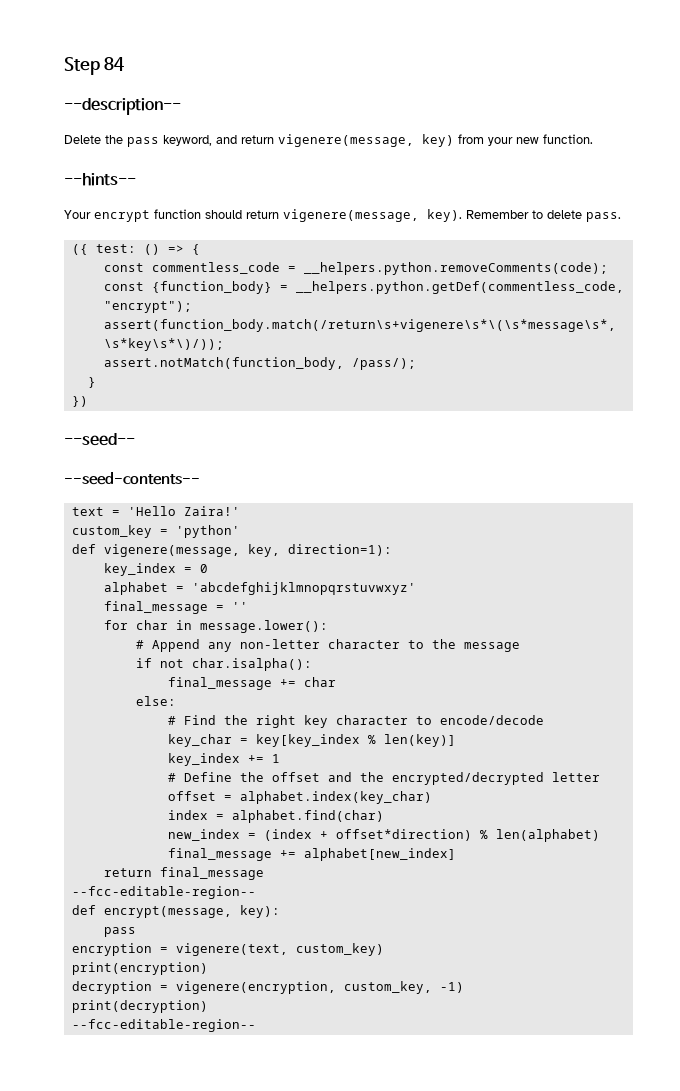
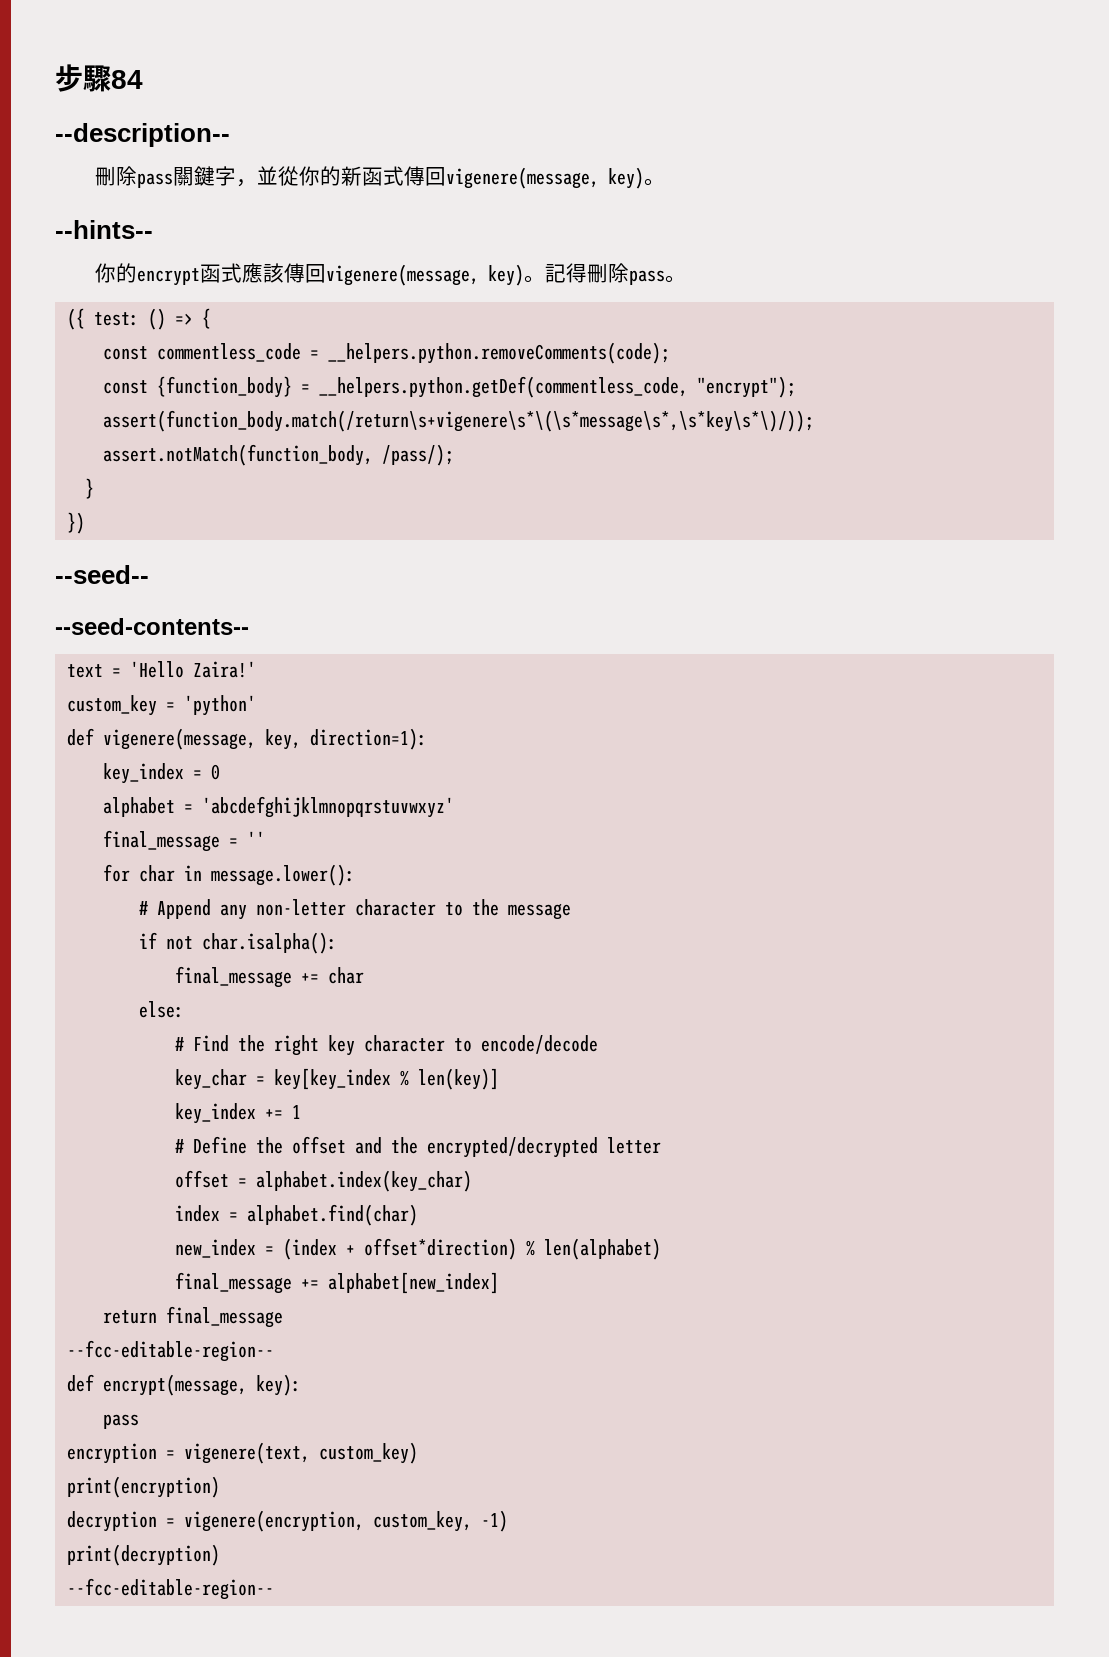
[64,57,100,75] Step -> [55,64,111,92] 步驟
[64,134,593,147] [64,173,136,186] [64,209,621,222] Delete the pass keyword, and return vigenere(message, key) from your new function. // --hints-- // Your encrypt function should return vigenere(message, key). Remember to delete pass. -> [95,166,666,189] [55,220,153,239] [95,263,687,286] 刪除pass關鍵字，並從你的新函式傳回vigenere(message, key)。 // --hints-- // 你的encrypt函式應該傳回vigenere(message, key)。記得刪除pass。

